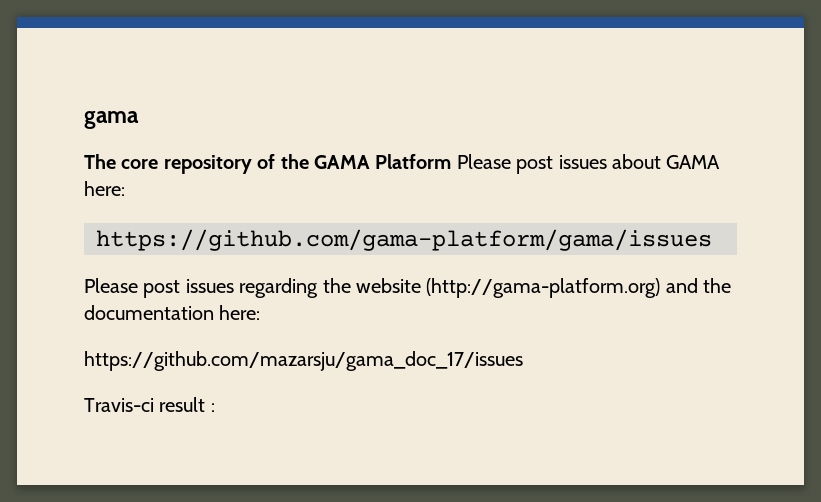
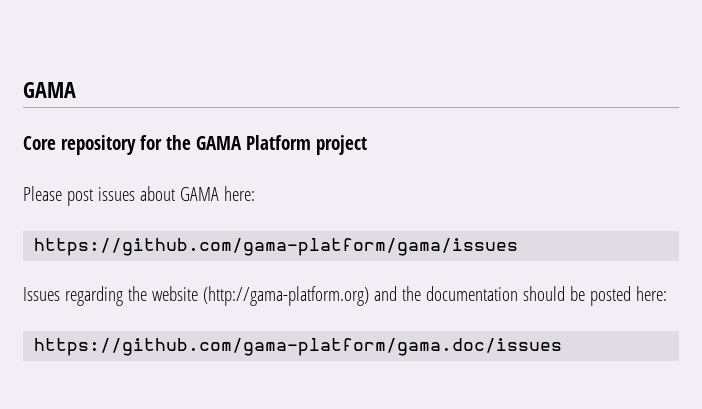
[84,111,139,129] [84,154,276,174] gama // The core repository of -> [23,82,76,98] [23,135,162,155] GAMA // Core repository for
(452, 161) none -> [315,135,367,155] project //
[84,278,234,298] Please post issues -> [23,287,60,301] Issues
[219,305,261,320] [84,351,523,371] [84,397,215,412] here: // https://github.com/mazarsju/gama_doc_17/issues // Travis-ci result : -> [522,286,667,306] [34,338,563,356] should be posted here: // https://github.com/gama-platform/gama.doc/issues

